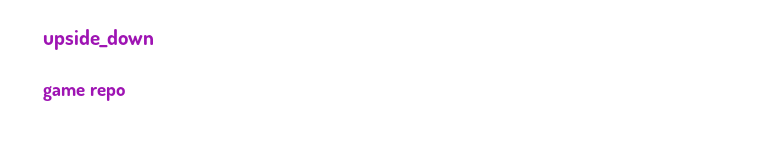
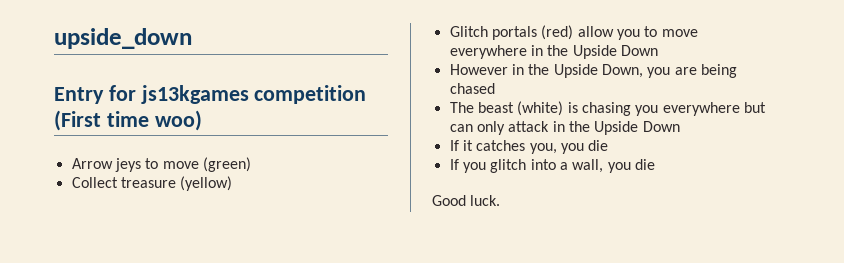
[43,86,126,101] game repo -> [54,85,367,104] [54,110,202,131] [71,157,251,172] [71,176,233,191] [449,25,698,40] [449,45,658,59] [449,64,737,78] [449,83,495,94] [449,101,766,116] [449,121,680,135] [449,140,609,154] [449,159,655,173] [432,195,501,206] Entry for js13kgames competition (First time woo) // Arrow jeys to move (green) // Collect treasure (yellow) // Glitch portals (red) allow you to move everywhere in the Upside Down // However in the Upside Down, you are being chased // The beast (white) is chasing you everywhere but can only attack in the Upside Down // If it catches you, you die // If you glitch into a wall, you die // Good luck.

